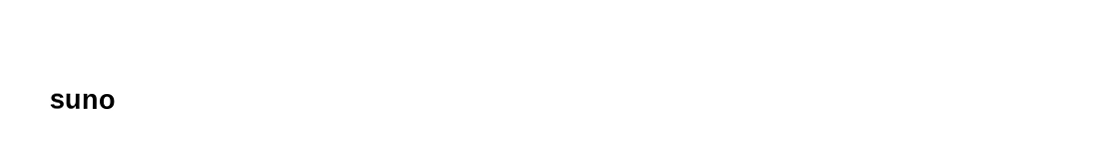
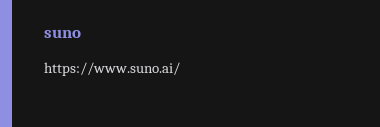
(116, 101) none -> [44,62,180,76] // https://www.suno.ai/

